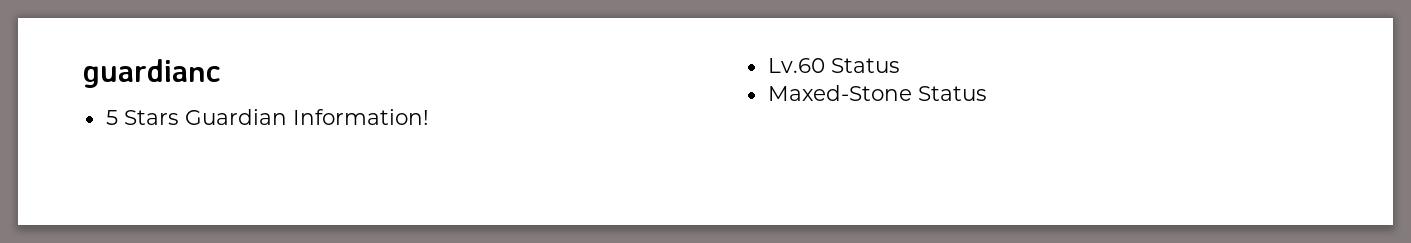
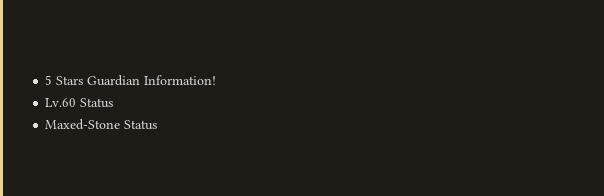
[82,59,221,88] guardianc // -> (45, 80) none

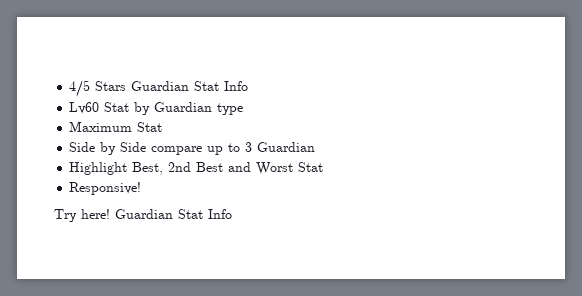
[45,75,53,85] 5 -> [69,80,91,97] 4/5
[144,75,217,85] [45,98,114,108] [45,119,158,130] Information! // Lv.60 Status // Maxed-Stone Status -> [194,81,249,91] [69,102,244,115] [69,121,163,132] [69,142,316,155] [69,162,324,175] [69,182,142,195] [54,209,232,222] Stat Info // Lv60 Stat by Guardian type // Maximum Stat // Side by Side compare up to 3 Guardian // Highlight Best, 2nd Best and Worst Stat // Responsive! // Try here! Guardian Stat Info

